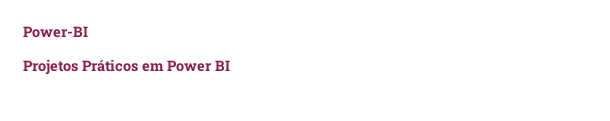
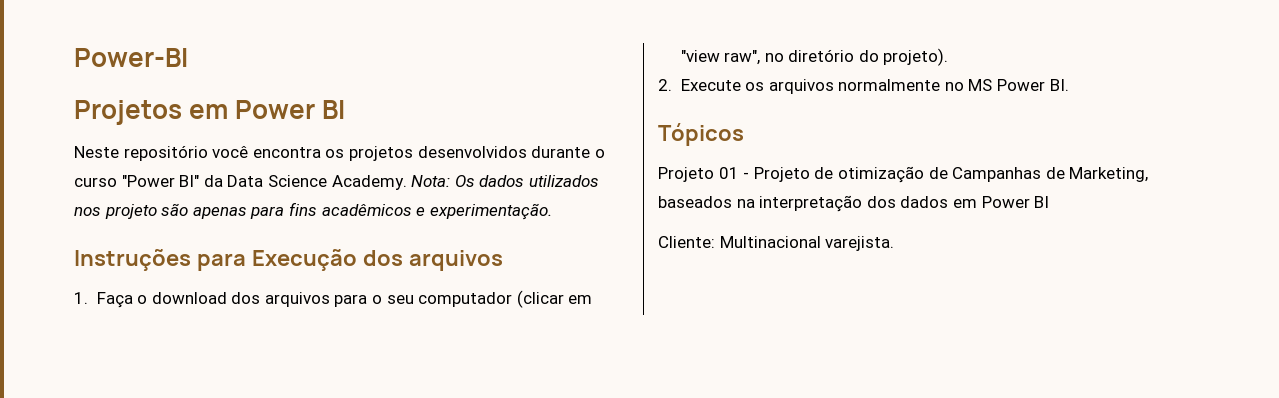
[82,59,230,72] Práticos em Power BI -> [189,100,346,119] [74,145,605,161] [74,175,599,190] [74,202,552,220] [74,249,503,271] [74,290,593,308] [680,48,949,66] [658,79,1069,94] [658,123,744,146] [658,166,1149,183] [658,195,1050,212] [658,236,895,251] em Power BI // Neste repositório você encontra os projetos desenvolvidos durante o curso "Power BI" da Data Science Academy. Nota: Os dados utilizados nos projeto são apenas para fins acadêmicos e experimentação. // Instruções para Execução dos arquivos // 1. Faça o download dos arquivos para o seu computador (clicar em "view raw", no diretório do projeto). // 2. Execute os arquivos normalmente no MS Power BI. // Tópicos // Projeto 01 - Projeto de otimização de Campanhas de Marketing, baseados na interpretação dos dados em Power BI // Cliente: Multinacional varejista.

